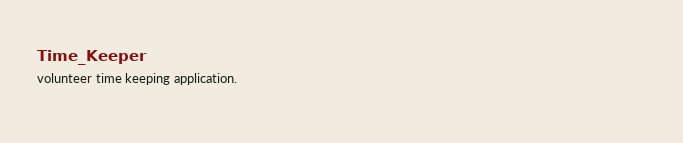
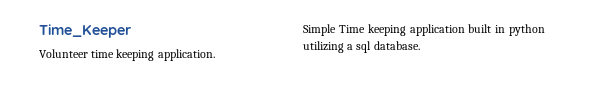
[37,73,92,83] volunteer -> [39,49,88,58] Volunteer
(237, 79) none -> [303,24,545,36] [303,41,420,53] // Simple Time keeping application built in python utilizing a sql database.

